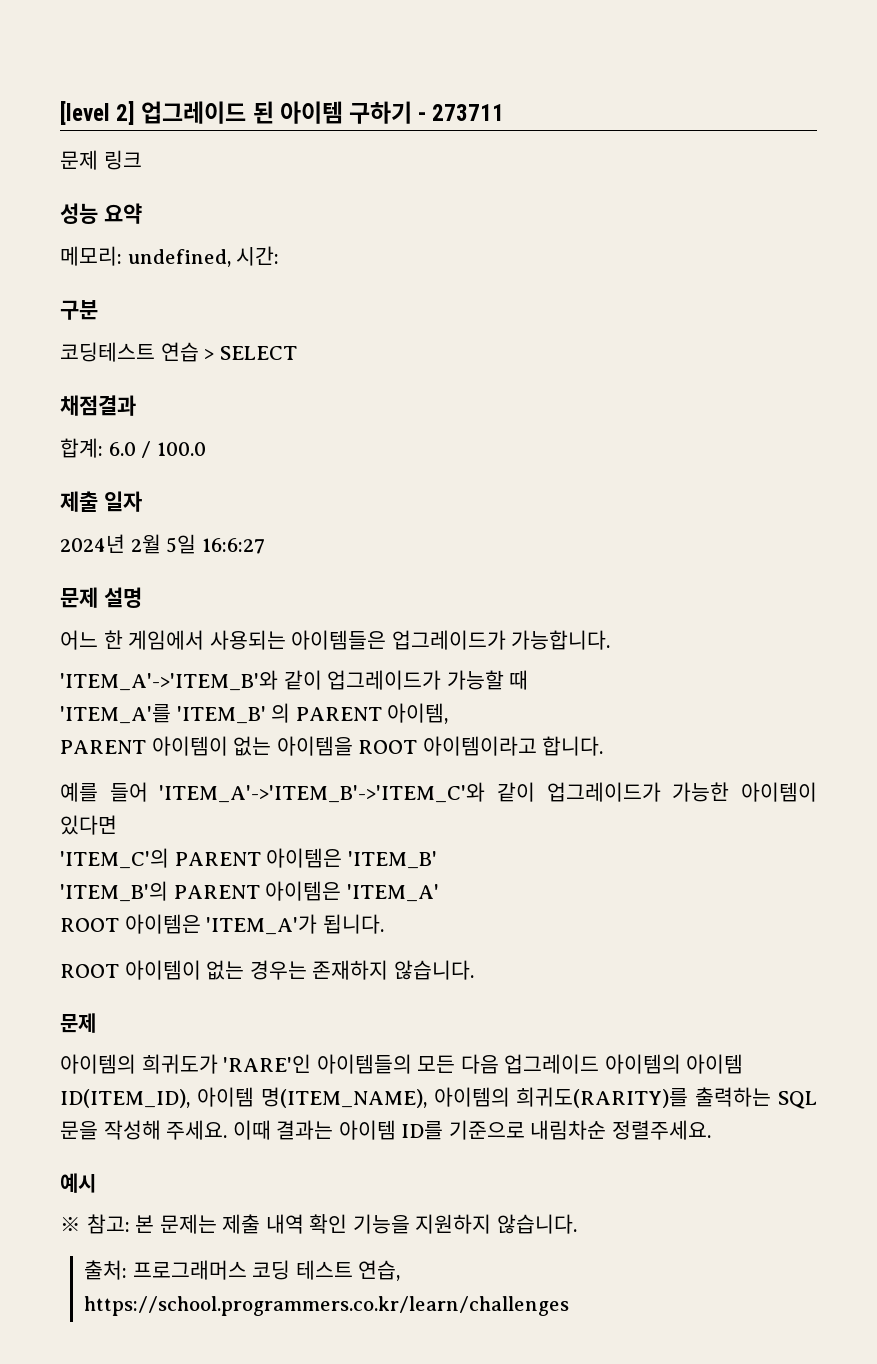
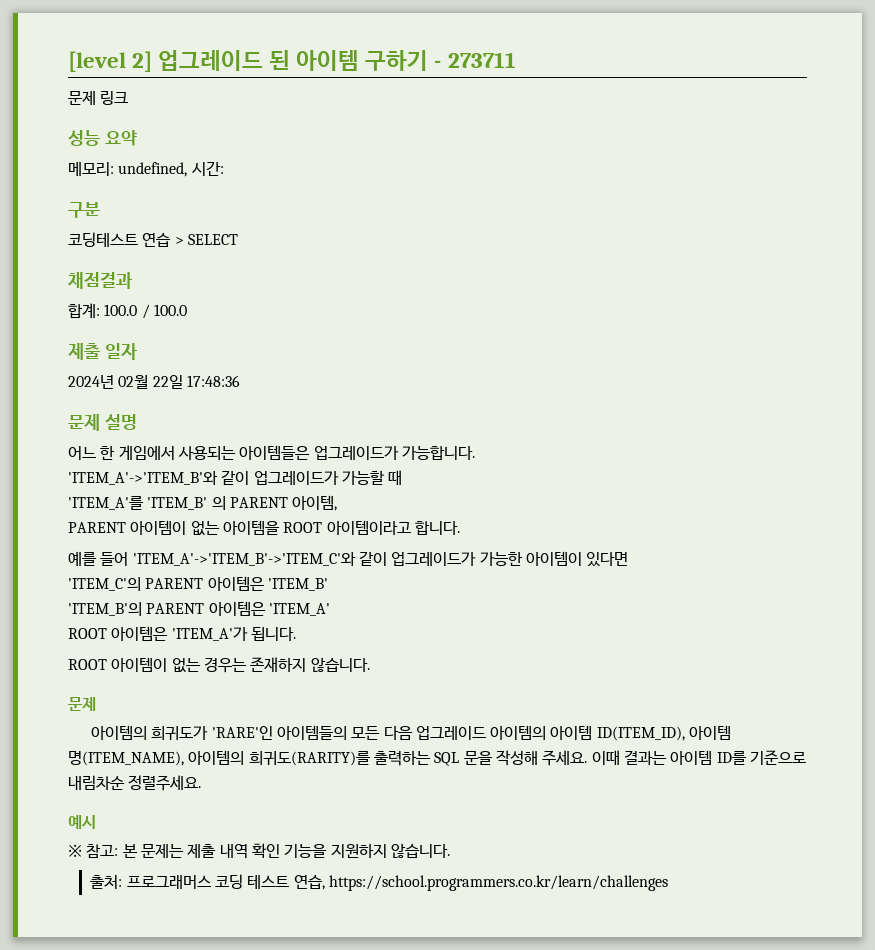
[108,442,136,456] 6.0 -> [104,304,138,316] 100.0
[130,534,265,554] 2월 5일 16:6:27 -> [118,374,240,389] 02월 22일 17:48:36

